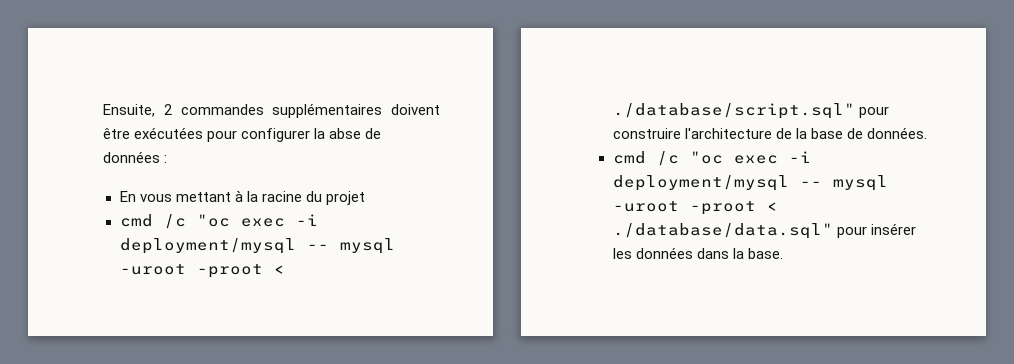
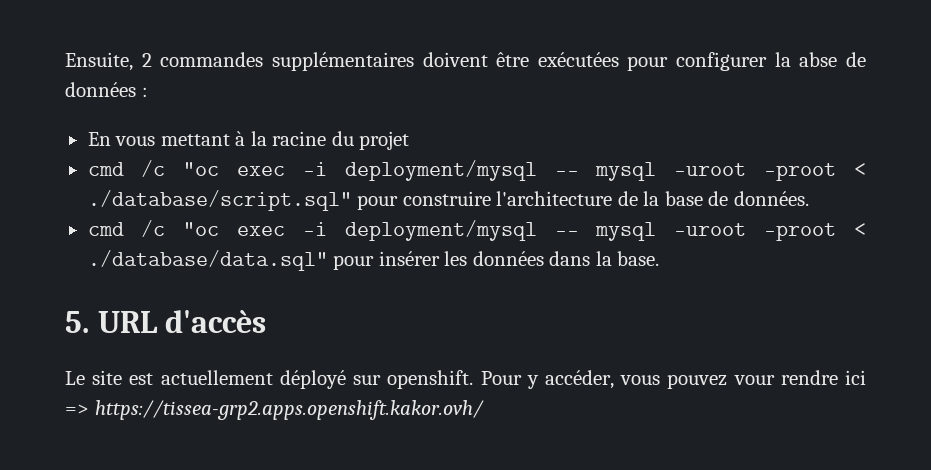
(783, 253) none -> [65,310,267,333] [65,370,866,389] [65,400,484,420] // 5. URL d'accès // Le site est actuellement déployé sur openshift. Pour y accéder, vous pouvez vour rendre ici => https://tissea-grp2.apps.openshift.kakor.ovh/

